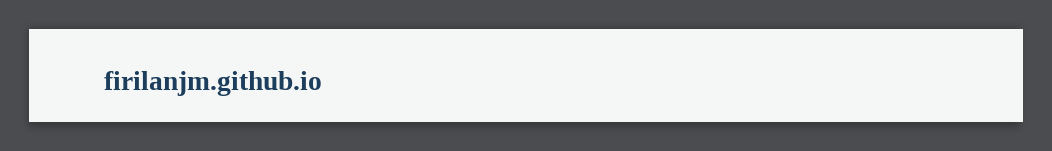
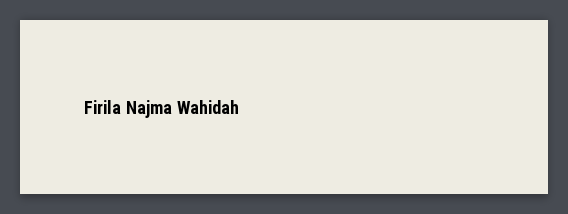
[104,71,322,96] firilanjm.github.io -> [84,100,239,118] Firila Najma Wahidah

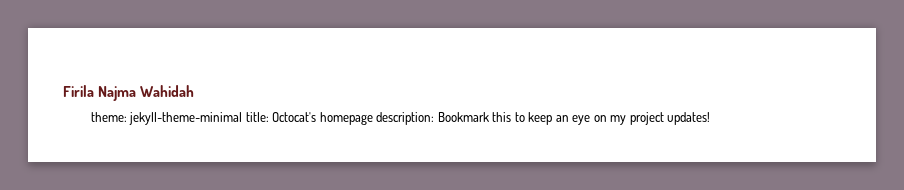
(239, 107) none -> [90,112,711,125] // theme: jekyll-theme-minimal title: Octocat's homepage description: Bookmark this to keep an eye on my project updates!

